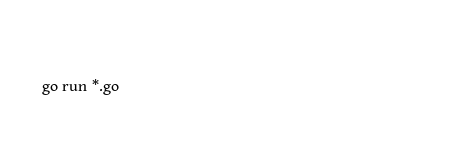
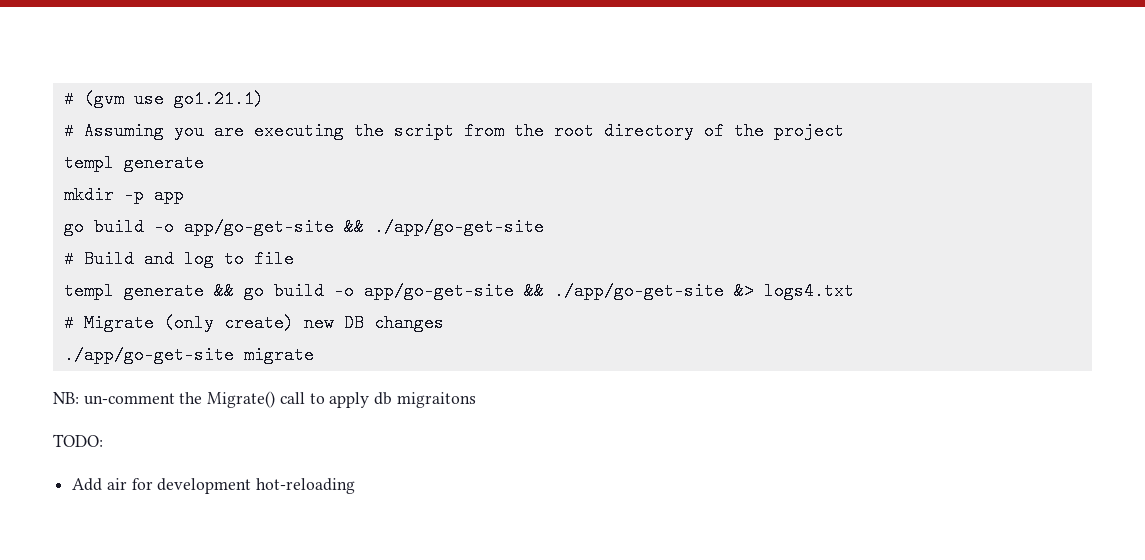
[42,79,119,95] go run *.go -> [63,90,264,108] [63,122,844,140] [63,154,204,172] [63,186,184,204] [63,218,544,236] [63,250,294,268] [63,282,854,300] [63,314,444,332] [63,346,314,364] [53,391,476,408] [53,434,103,447] [72,478,356,494] # (gvm use go1.21.1) // # Assuming you are executing the script from the root directory of the project // templ generate // mkdir -p app // go build -o app/go-get-site && ./app/go-get-site // # Build and log to file // templ generate && go build -o app/go-get-site && ./app/go-get-site &> logs4.txt // # Migrate (only create) new DB changes // ./app/go-get-site migrate // NB: un-comment the Migrate() call to apply db migraitons // TODO: // Add air for development hot-reloading

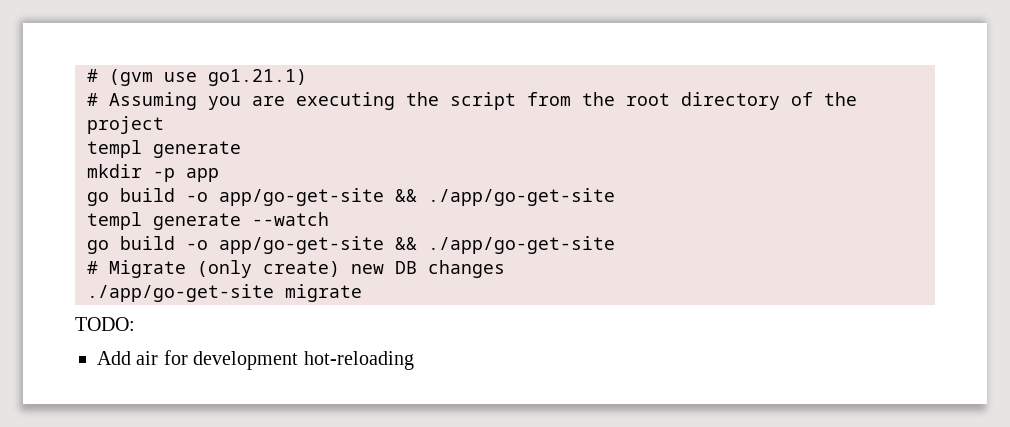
[63,250,294,268] [63,282,854,300] // # Build and log to file // templ generate && go build -o app/go-get-site && ./app/go-get-site &> logs4.txt -> [87,212,329,230] [87,236,615,254] // templ generate --watch // go build -o app/go-get-site && ./app/go-get-site
[53,391,476,408] // NB: un-comment the Migrate() call to apply db migraitons -> (362, 293) none

